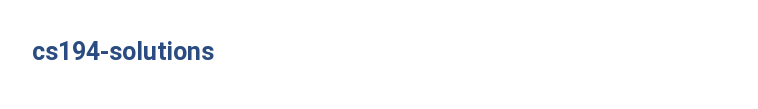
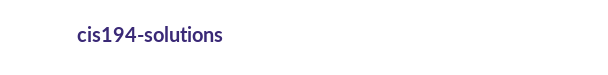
[32,41,214,60] cs194-solutions -> [77,26,223,42] cis194-solutions

